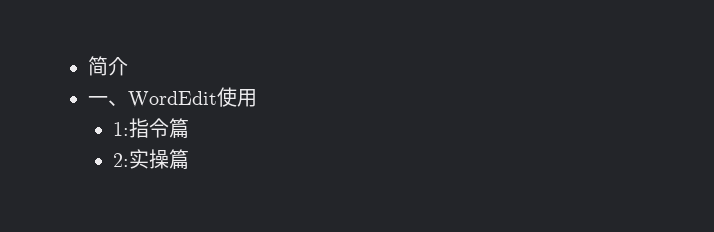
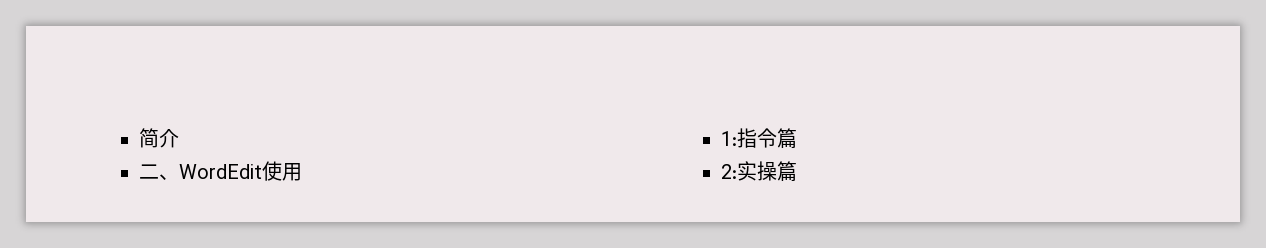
[88,96,108,105] 一 -> [139,164,159,179] 二

